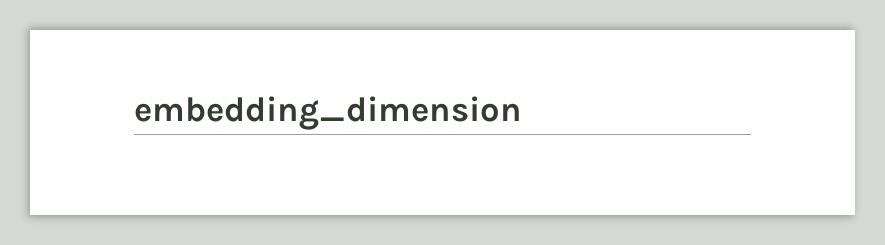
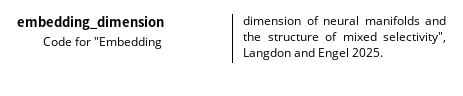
(522, 113) none -> [42,37,162,49] [243,16,446,25] [243,32,446,44] [243,48,384,60] // Code for "Embedding dimension of neural manifolds and the structure of mixed selectivity", Langdon and Engel 2025.

